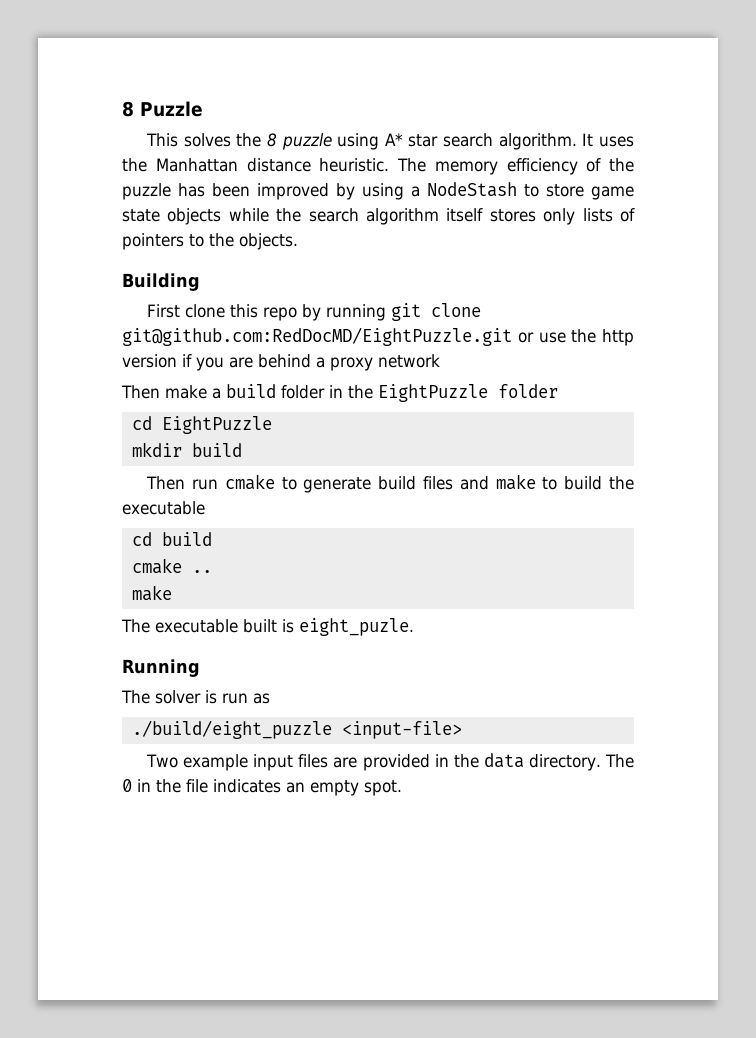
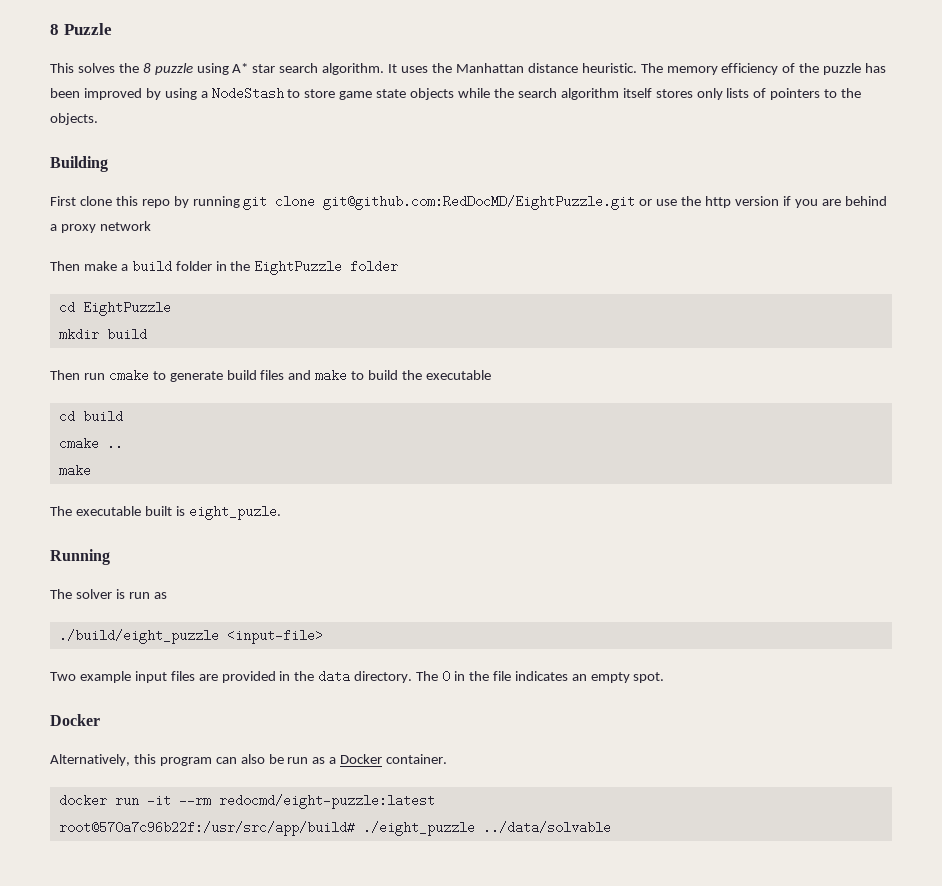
(402, 788) none -> [50,714,100,726] [50,754,448,766] [58,794,435,809] [58,821,611,836] // Docker // Alternatively, this program can also be run as a Docker container. // docker run -it --rm redocmd/eight-puzzle:latest // root@570a7c96b22f:/usr/src/app/build# ./eight_puzzle ../data/solvable

